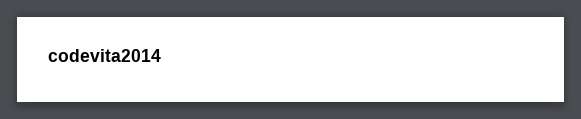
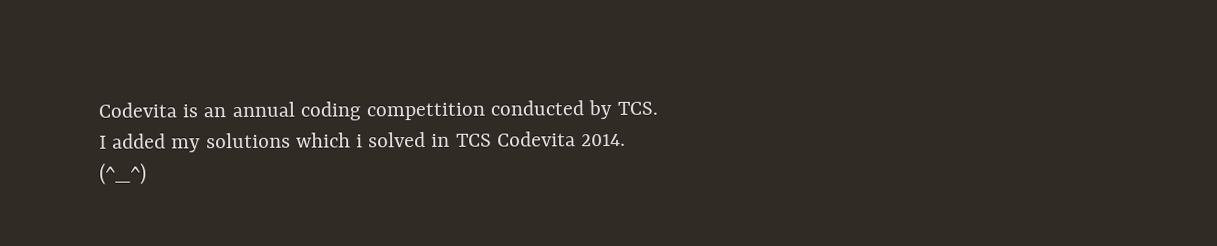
[48,49,161,62] codevita2014 -> [98,99,658,121] [99,131,627,153] [99,162,147,185] Codevita is an annual coding compettition conducted by TCS. // I added my solutions which i solved in TCS Codevita 2014. // (^_^)

